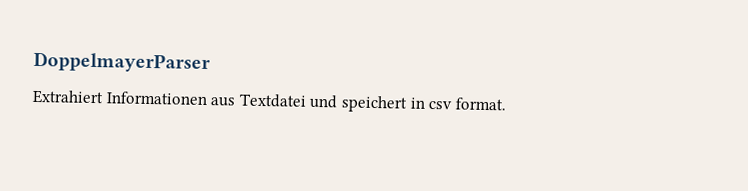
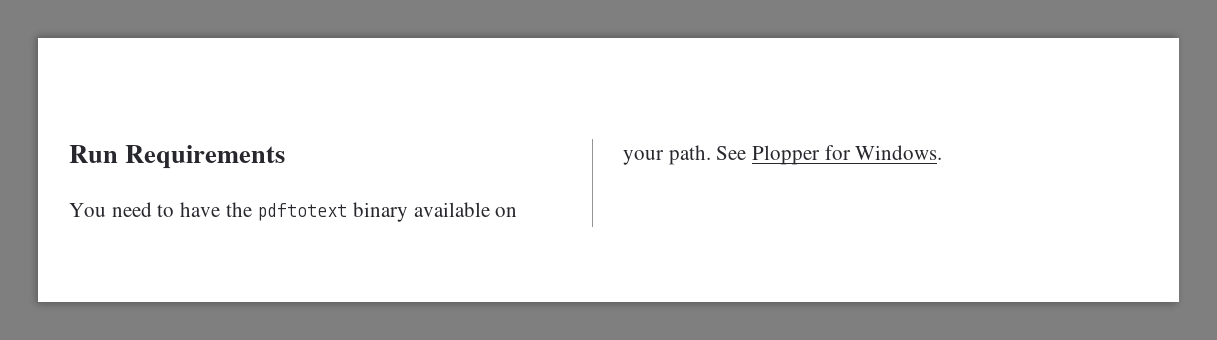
[33,51,211,74] [32,89,506,113] DoppelmayerParser // Extrahiert Informationen aus Textdatei und speichert in csv format. -> [69,145,286,169] [69,202,518,222] [623,145,943,165] Run Requirements // You need to have the pdftotext binary available on your path. See Plopper for Windows.

